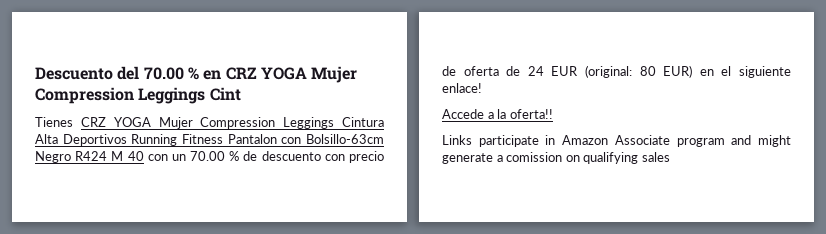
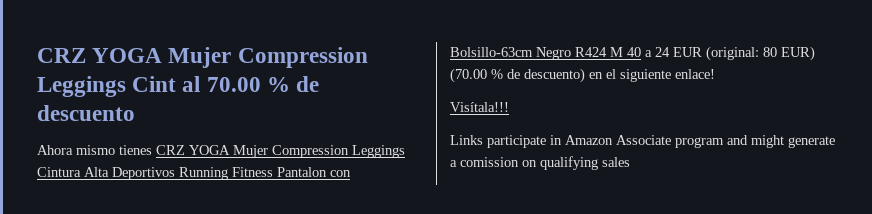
[35,66,222,80] Descuento del 70.00 % en -> (37, 55) none
[35,117,73,127] // Tienes -> [182,76,320,92] [37,105,135,121] [37,145,152,155] al 70.00 % de descuento // Ahora mismo tienes
[147,151,385,163] [442,66,521,76] con un 70.00 % de descuento con precio de oferta de -> [645,50,652,57] a
(693, 71) none -> [450,68,585,83] (70.00 % de descuento)
[442,109,553,119] Accede a la oferta!! -> [450,102,509,112] Visítala!!!

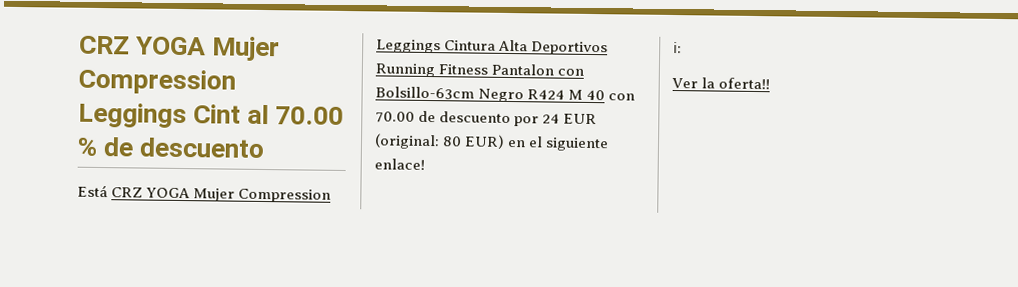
[37,145,152,155] Ahora mismo tienes -> [77,184,108,198] Está
[645,50,652,57] a -> [608,93,636,101] [375,110,540,127] con 70.00 de descuento por
[450,68,585,83] (70.00 % de descuento) -> (506, 141) none
[450,102,509,112] [450,135,835,148] [450,156,630,170] Visítala!!! // Links participate in Amazon Associate program and might generate a comission on qualifying sales -> [673,41,682,54] [671,77,771,90] ℹ: // Ver la oferta!!

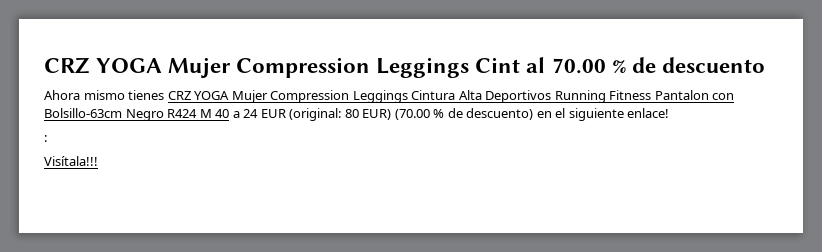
[77,184,108,198] Está -> [44,90,165,100] Ahora mismo tienes
[608,93,636,101] [375,110,540,127] con 70.00 de descuento por -> [232,111,240,118] a
(506, 141) none -> [394,108,534,120] (70.00 % de descuento)
[673,41,682,54] [671,77,771,90] ℹ: // Ver la oferta!! -> [44,135,47,142] [44,156,98,166] : // Visítala!!!

